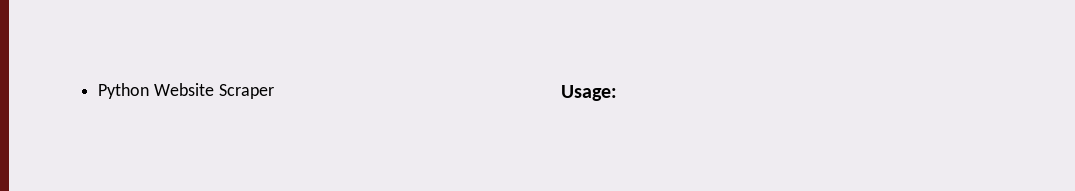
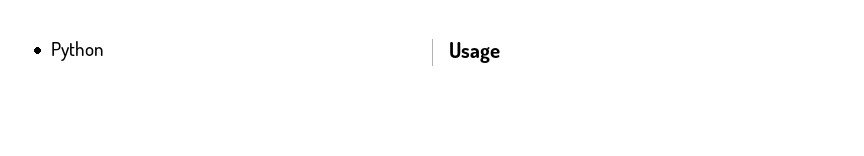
[153,83,274,99] [561,85,617,101] Website Scraper // Usage: -> [449,42,500,63] // Usage

